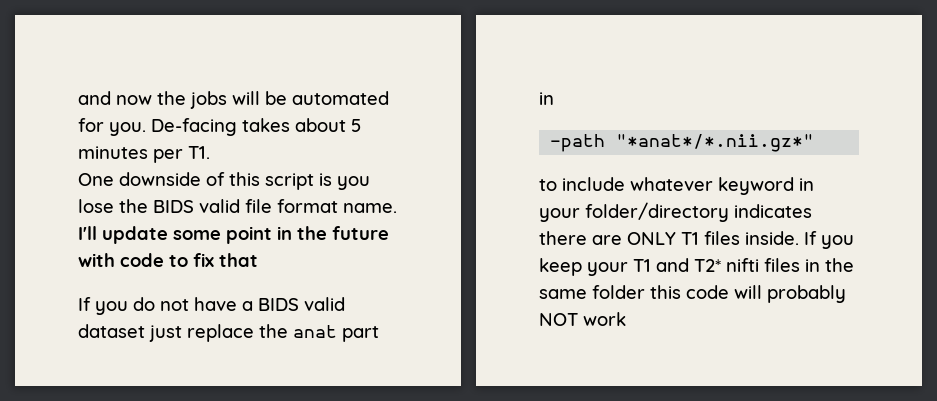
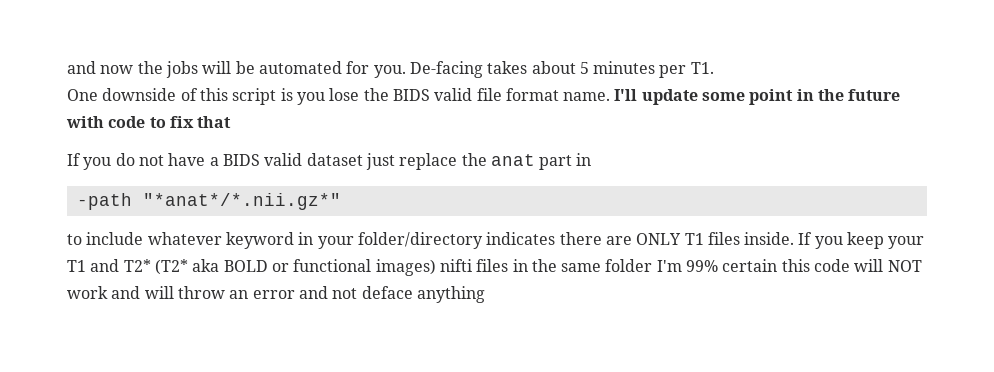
(721, 265) none -> [154,259,436,276] (T2* aka BOLD or functional images)
(645, 292) none -> [656,259,778,272] I'm 99% certain
[767,285,846,303] probably -> (884, 265) none
(626, 319) none -> [111,286,485,303] and will throw an error and not deface anything

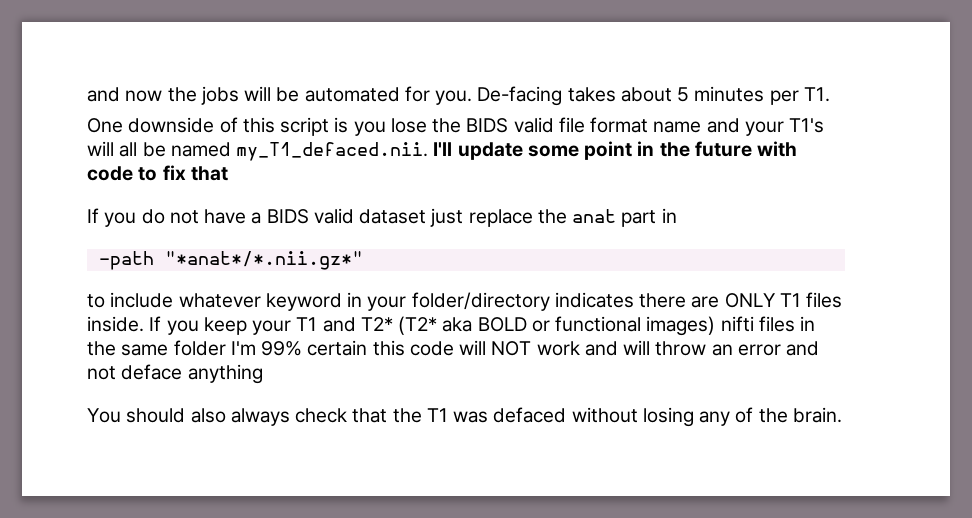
[563,92,611,101] name. -> [653,118,825,136] [87,141,429,161] name and your T1's will all be named my_T1_defaced.nii.
(485, 294) none -> [87,407,842,427] // You should also always check that the T1 was defaced without losing any of the brain.

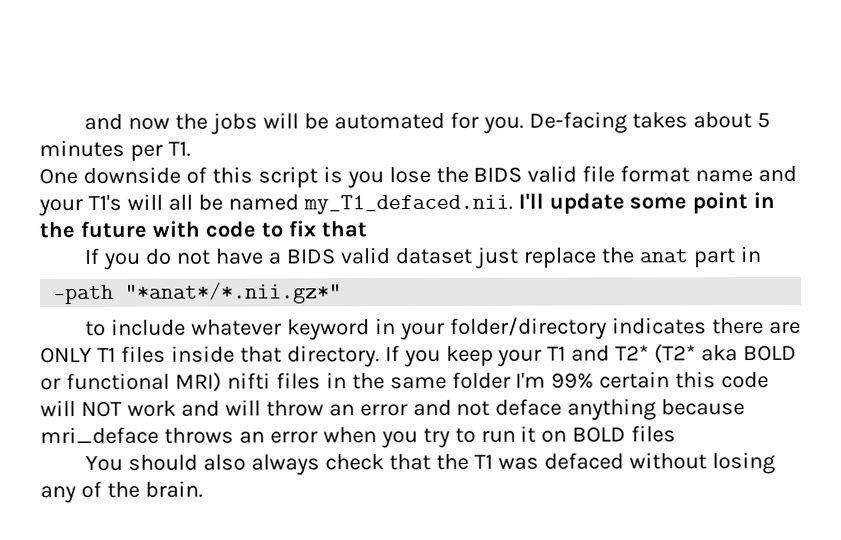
[87,316,144,332] inside. -> [170,345,380,368] inside that directory.
[646,316,716,336] images) -> [174,372,222,392] MRI)
(263, 374) none -> [661,399,746,416] [40,425,677,449] because mri_deface throws an error when you try to run it on BOLD files

